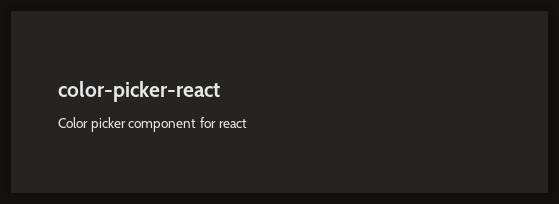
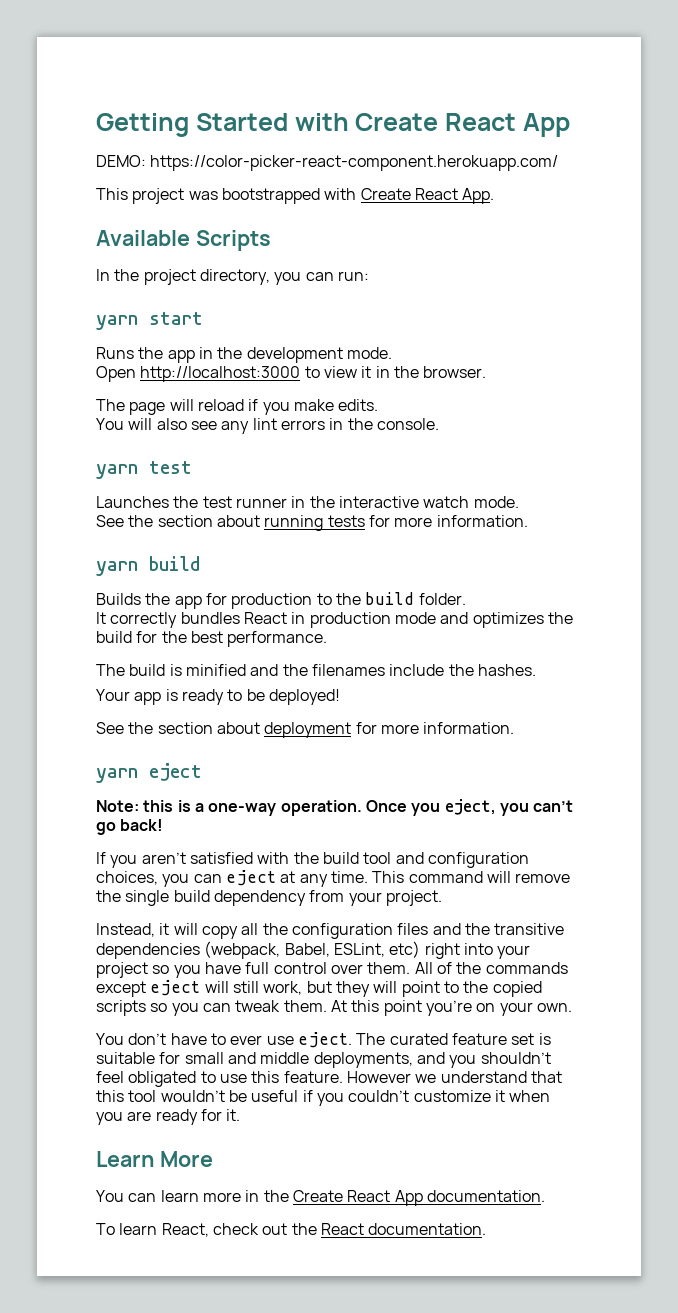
[58,81,220,102] [58,117,247,132] color-picker-react // Color picker component for react -> [96,113,570,137] [96,155,559,171] [96,188,495,204] [96,230,271,251] [96,269,369,285] [96,312,203,330] [96,347,392,363] [96,366,487,382] [96,399,379,415] [96,418,439,434] [96,461,192,479] [96,496,519,508] [96,515,528,531] [96,556,200,576] [96,592,466,609] [96,612,573,628] [96,631,328,647] [96,664,536,676] [96,689,340,705] [96,722,515,738] [96,763,202,783] [96,799,574,816] [96,819,164,835] [96,852,529,868] [96,870,571,887] [96,890,442,906] [96,923,565,939] [96,941,531,959] [96,962,568,978] [96,980,542,997] [96,1000,572,1016] [96,1032,551,1048] [96,1052,551,1068] [96,1071,562,1087] [96,1090,551,1106] [96,1109,241,1125] [96,1151,213,1167] [96,1190,545,1206] [96,1223,487,1237] Getting Started with Create React App // DEMO: https://color-picker-react-component.herokuapp.com/ // This project was bootstrapped with Create React App. // Available Scripts // In the project directory, you can run: // yarn start // Runs the app in the development mode. // Open http://localhost:3000 to view it in the browser. // The page will reload if you make edits. // You will also see any lint errors in the console. // yarn test // Launches the test runner in the interactive watch mode. // See the section about running tests for more information. // yarn build // Builds the app for production to the build folder. // It correctly bundles React in production mode and optimizes the build for the best performance. // The build is minified and the filenames include the hashes. // Your app is ready to be deployed! // See the section about deployment for more information. // yarn eject // Note: this is a one-way operation. Once you eject, you can’t go back! // If you aren’t satisfied with the build tool and configuration choices, you can eject at any time. This command will remove the single build dependency from your project. // Instead, it will copy all the configuration files and the transitive dependencies (webpack, Babel, ESLint, etc) right into your project so you have full control over them. All of the commands except eject will still work, but they will point to the copied scripts so you can tweak them. At this point you’re on your own. // You don’t have to ever use eject. The curated feature set is suitable for small and middle deployments, and you shouldn’t feel obligated to use this feature. However we understand that this tool wouldn’t be useful if you couldn’t customize it when you are ready for it. // Learn More // You can learn more in the Create React App documentation. // To learn React, check out the React documentation.

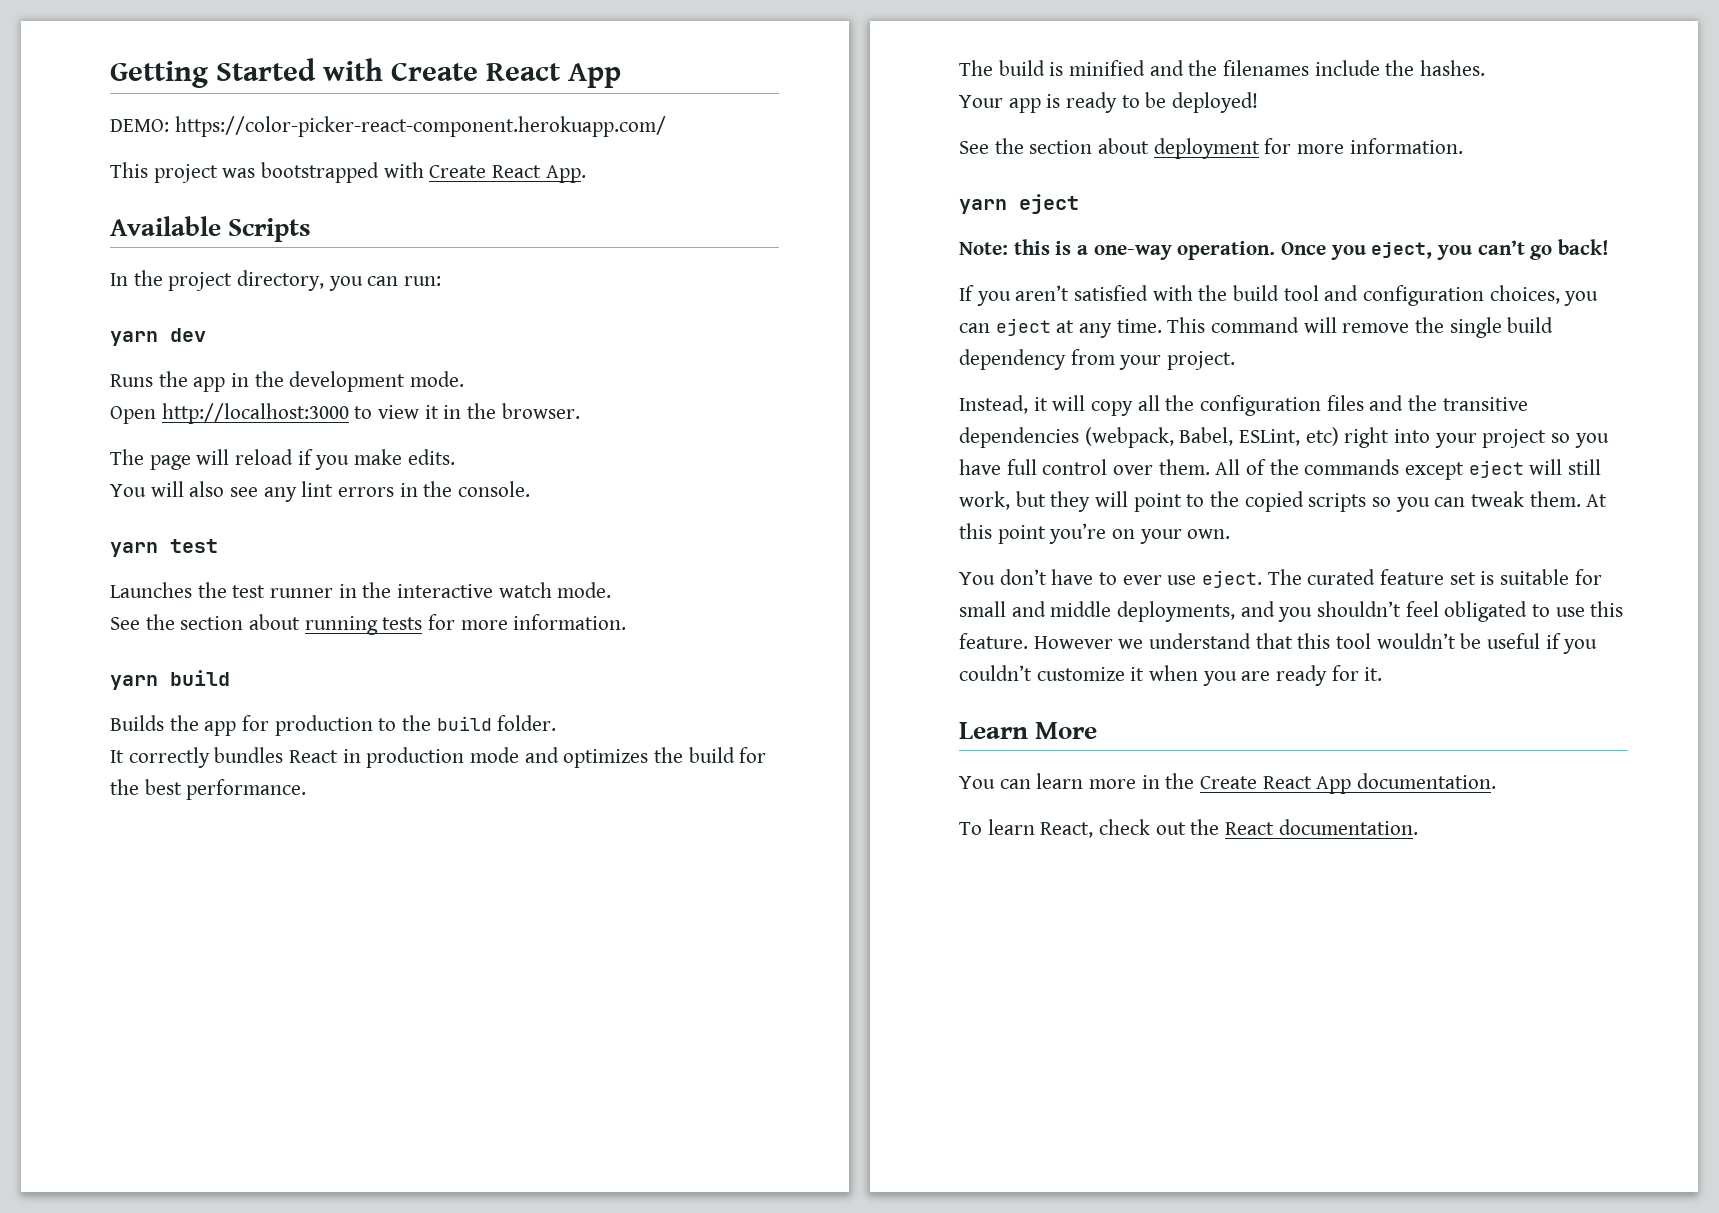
[149,312,203,325] start -> [170,328,206,342] dev

